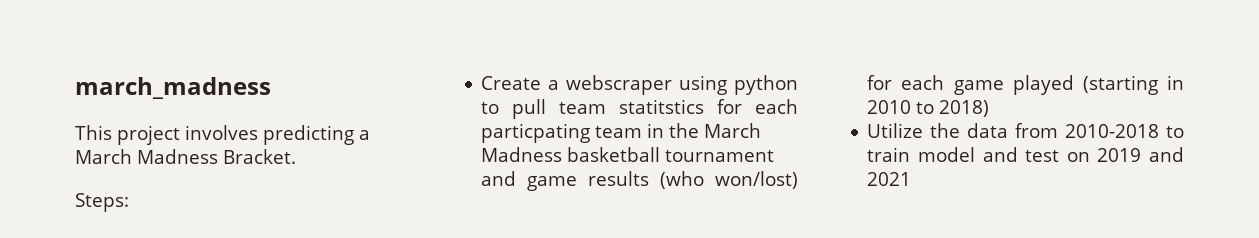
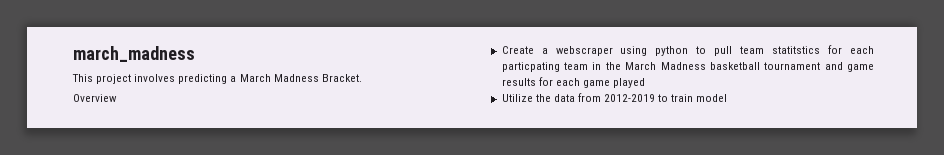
[75,193,129,212] Steps: -> [73,94,117,102] Overview
[660,171,798,189] (who won/lost) -> (536, 82) none
[1082,75,1184,95] [867,100,990,117] (starting in 2010 to 2018) -> (646, 83) none
[1065,124,1160,138] 2010-2018 -> [604,94,656,102] 2012-2019
[982,147,1184,162] [867,172,912,186] and test on 2019 and 2021 -> (728, 98) none

